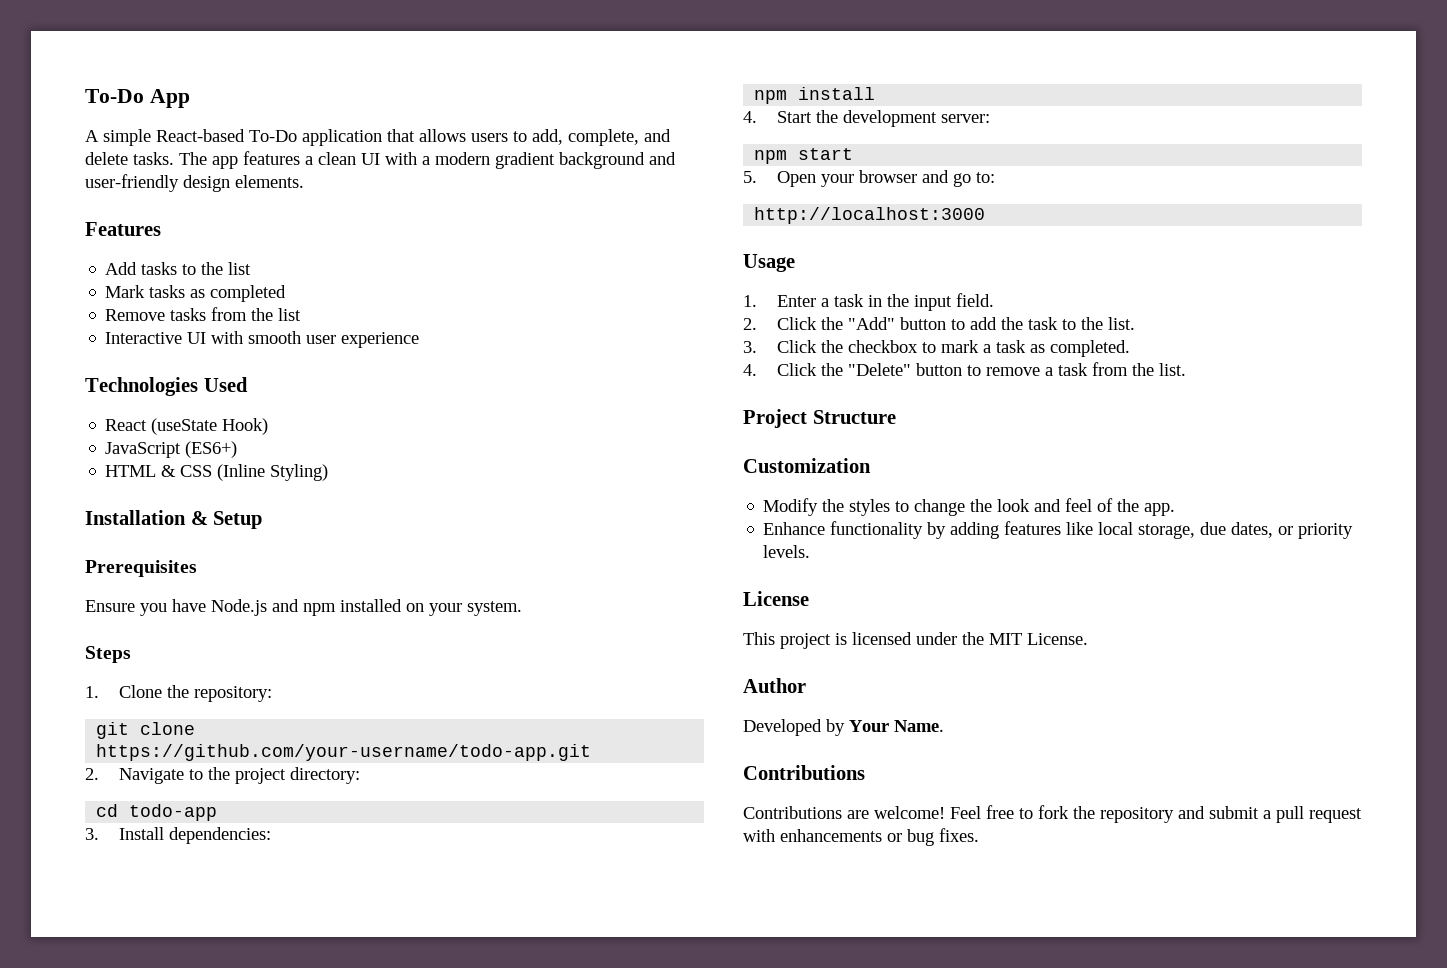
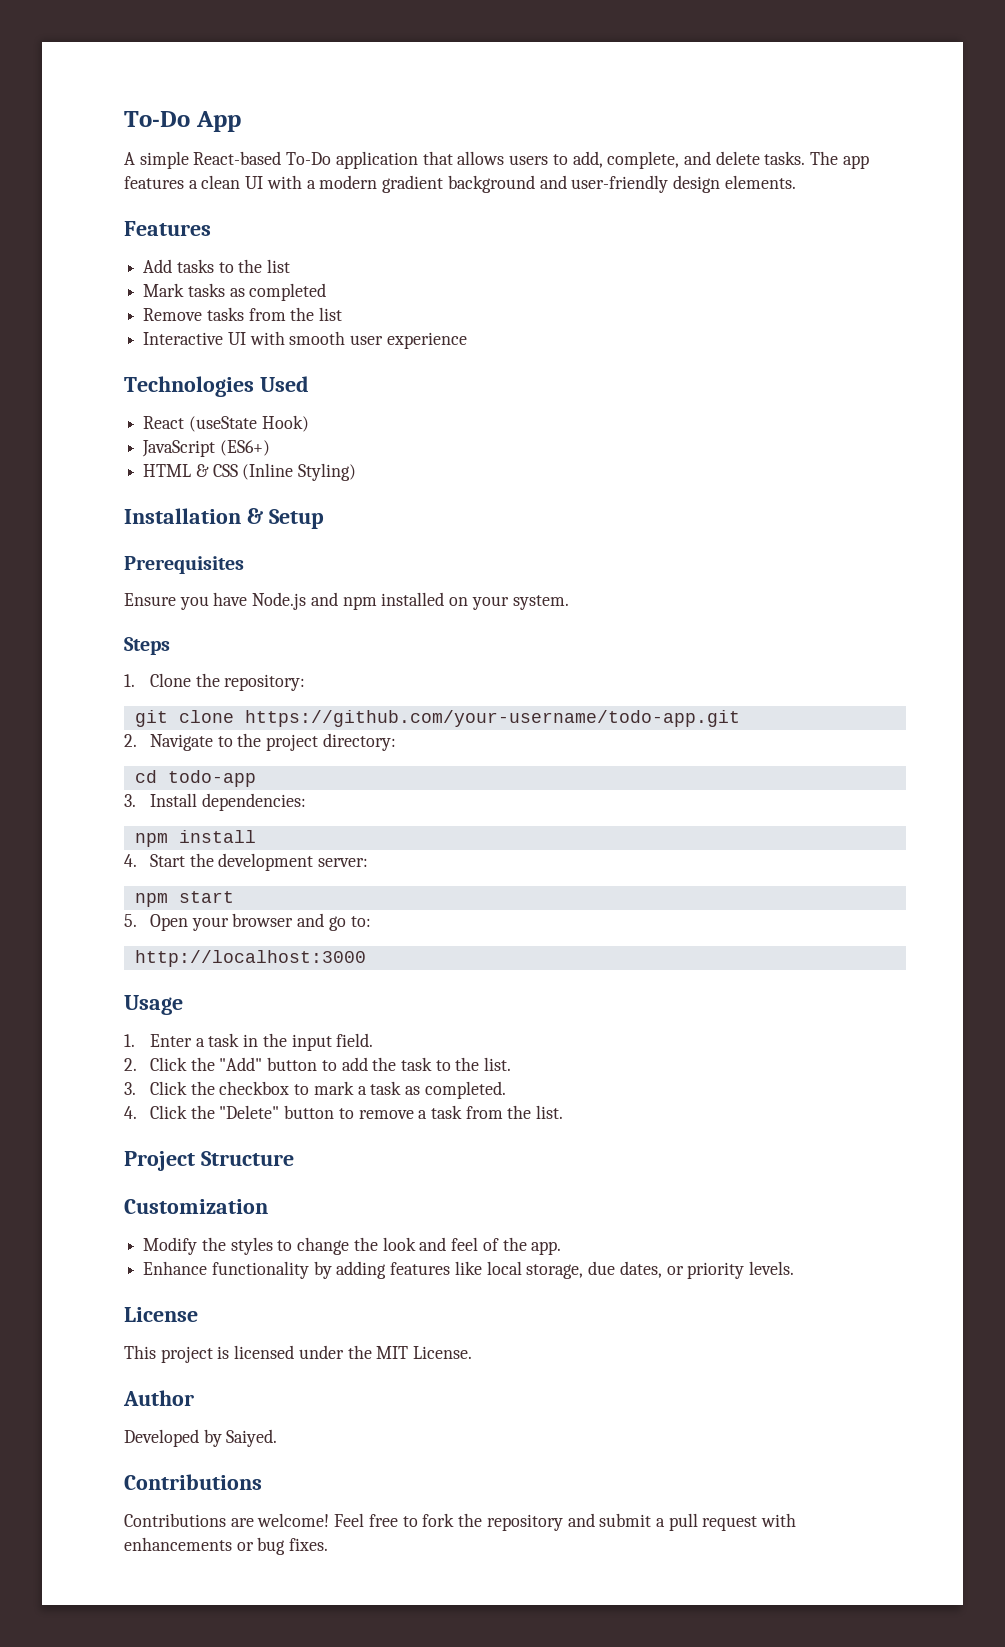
[849,720,944,732] Your Name. -> [226,1429,278,1447] Saiyed.

